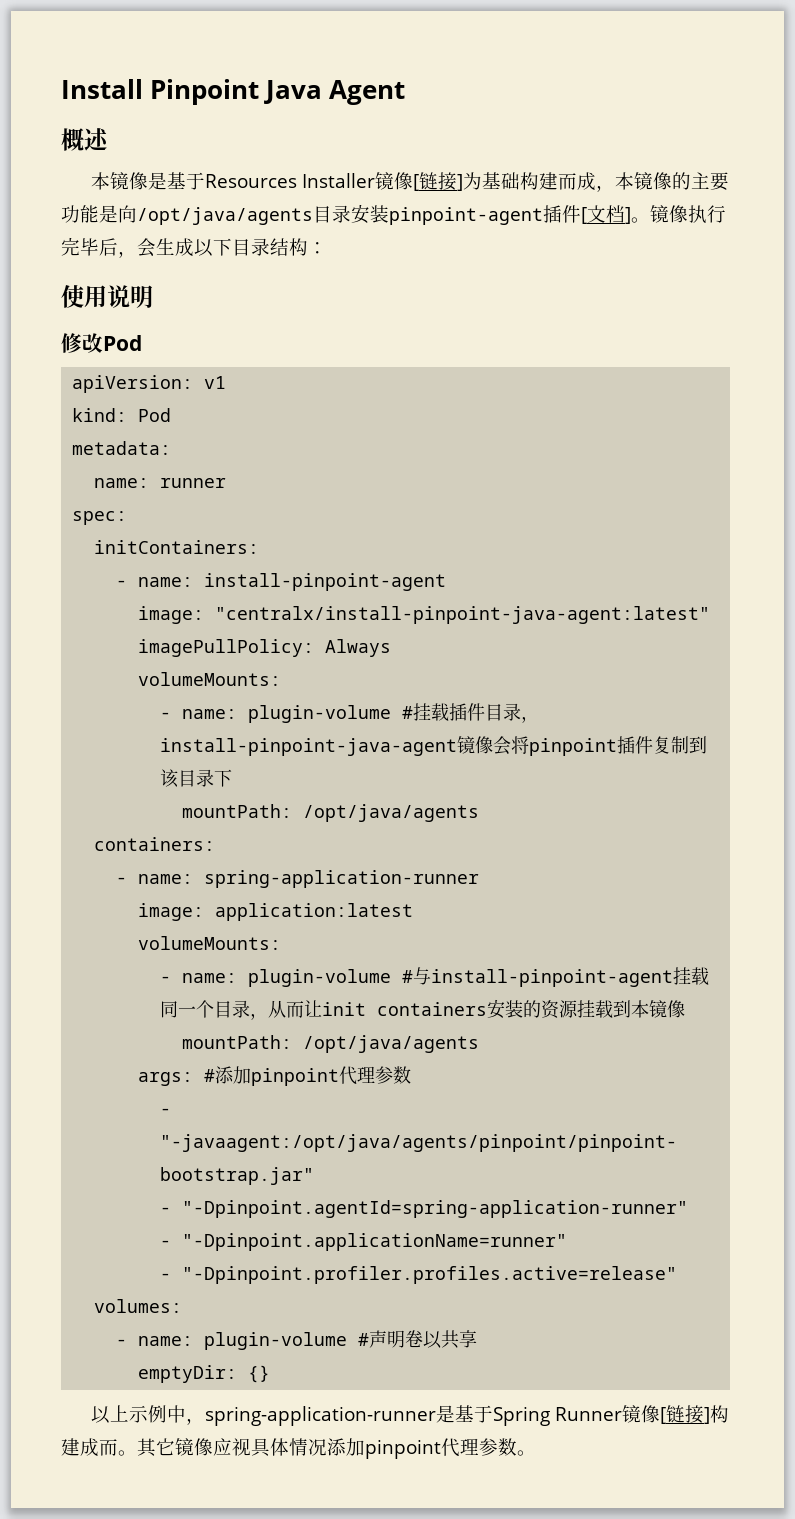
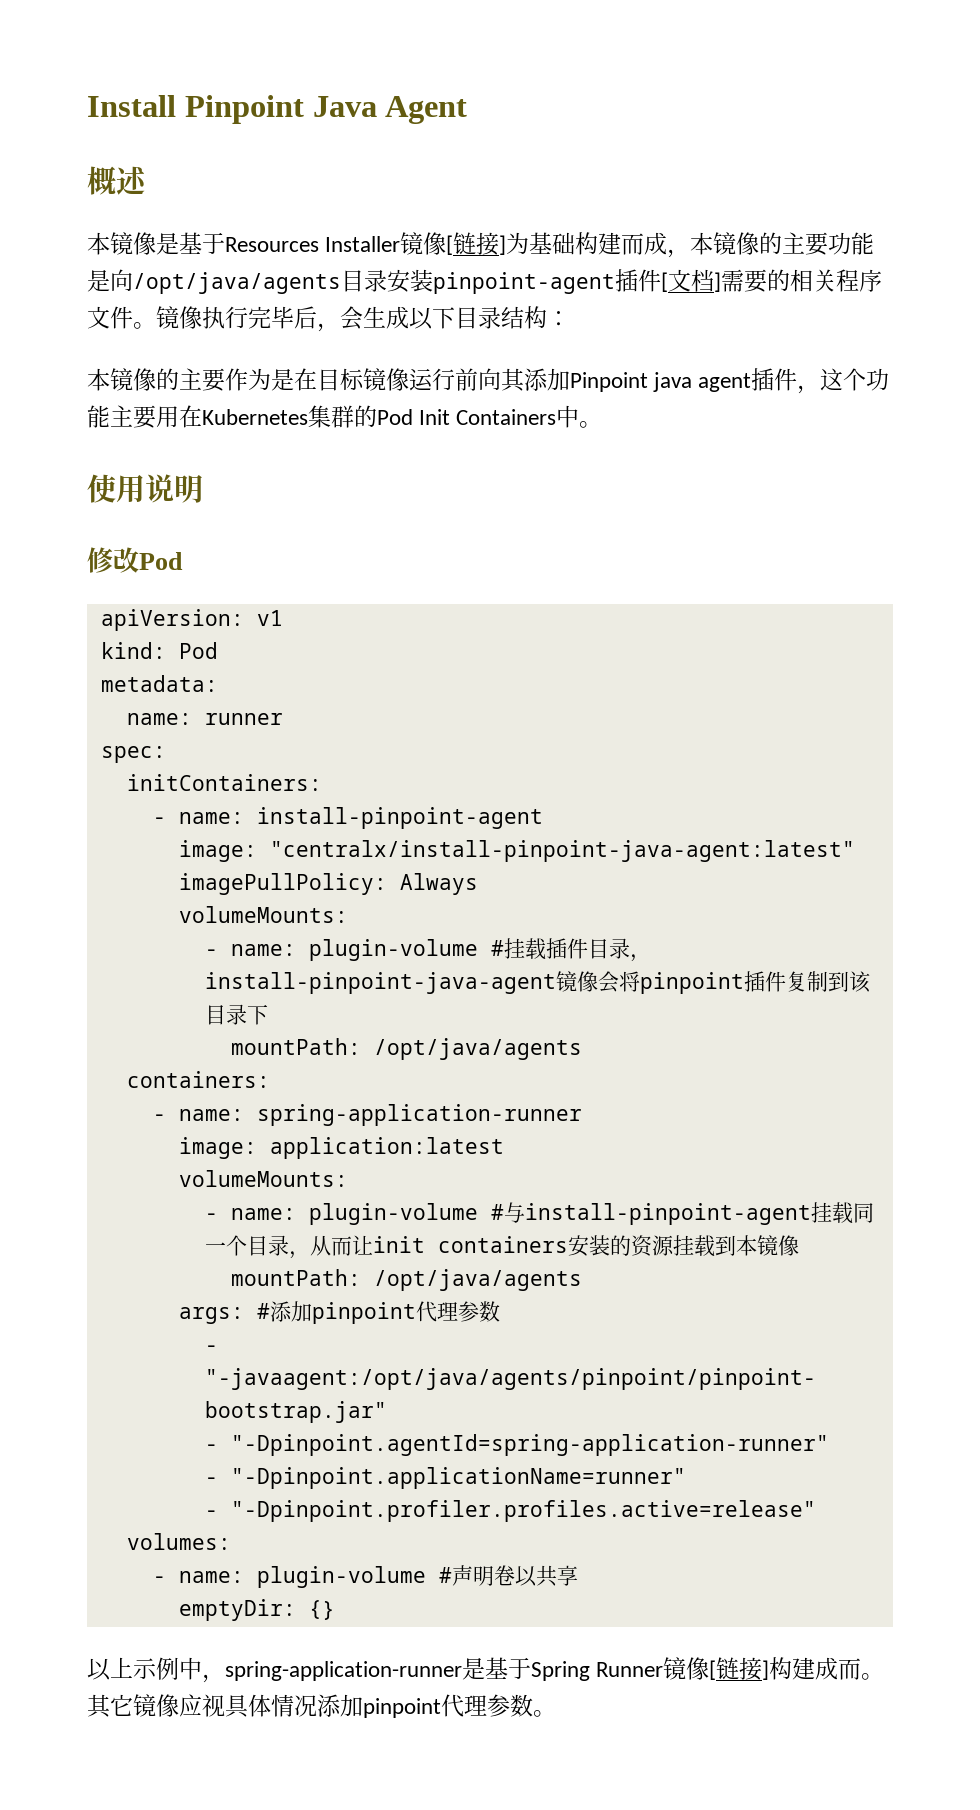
(631, 215) none -> [721,269,882,293] [87,306,133,329] 需要的相关程序文件
(327, 248) none -> [87,368,890,394] [87,405,603,429] // 本镜像的主要作为是在目标镜像运行前向其添加Pinpoint java agent插件，这个功能主要用在Kubernetes集群的Pod Init Containers中。

